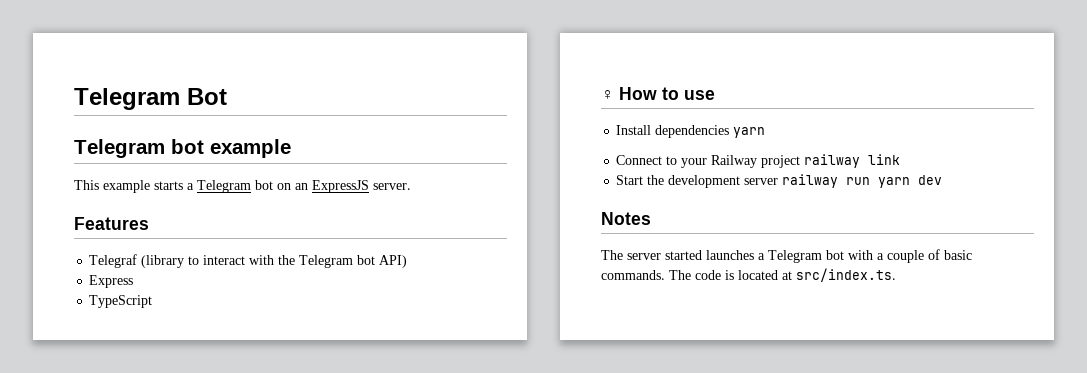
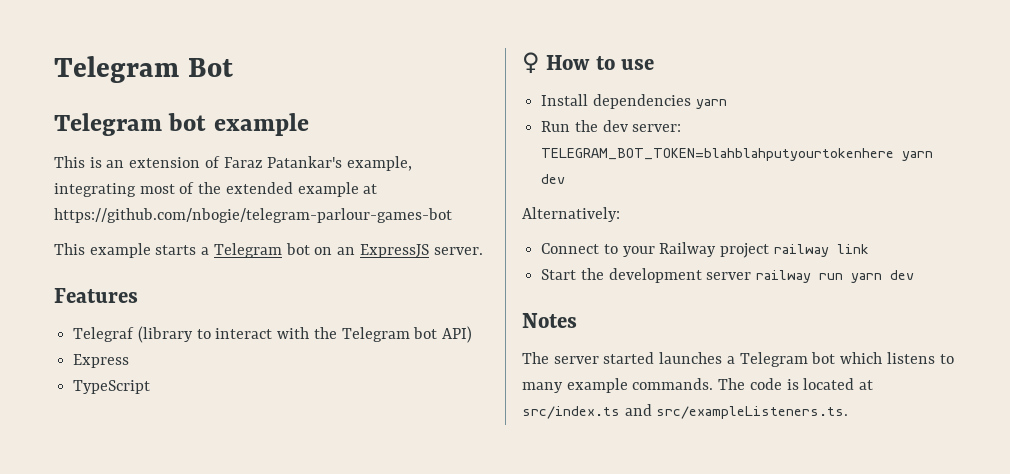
(291, 148) none -> [54,156,413,171] [54,182,378,197] [54,208,452,223] // This is an extension of Faraz Patankar's example, integrating most of the extended example at https://github.com/nbogie/telegram-parlour-games-bot
(766, 132) none -> [541,120,682,132] [541,148,934,161] [541,174,566,184] [522,207,620,222] // Run the dev server: TELEGRAM_BOT_TOKEN=blahblahputyourtokenhere yarn dev // Alternatively:
[848,249,972,263] with a couple of basic -> [840,352,954,364] [522,378,628,393] which listens to many example
[796,268,896,282] src/index.ts. -> [522,404,849,419] src/index.ts and src/exampleListeners.ts.

